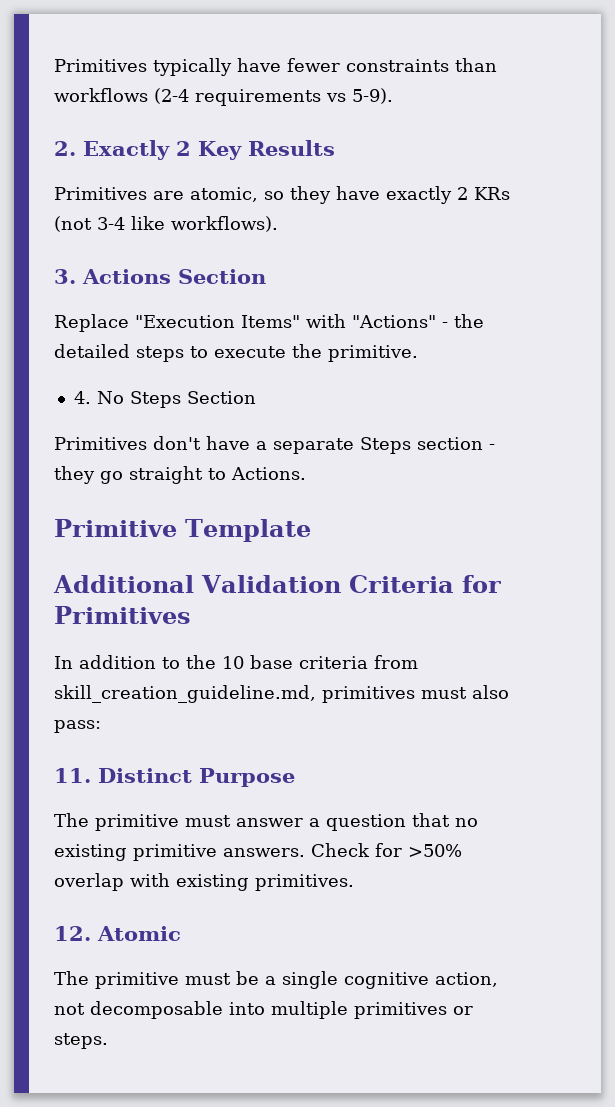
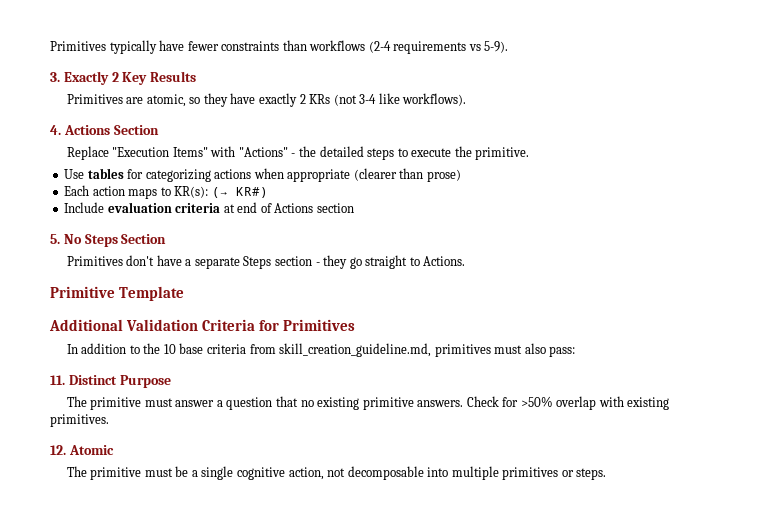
[54,141,76,156] 2. -> [50,72,60,82] 3.
[54,269,76,284] 3. -> [50,125,61,135] 4.
[73,391,91,404] 4. -> [64,168,461,182] [64,185,268,199] [64,202,354,213] [50,234,60,244] Use tables for categorizing actions when appropriate (clearer than prose) // Each action maps to KR(s): (→ KR#) // Include evaluation criteria at end of Actions section // 5.

